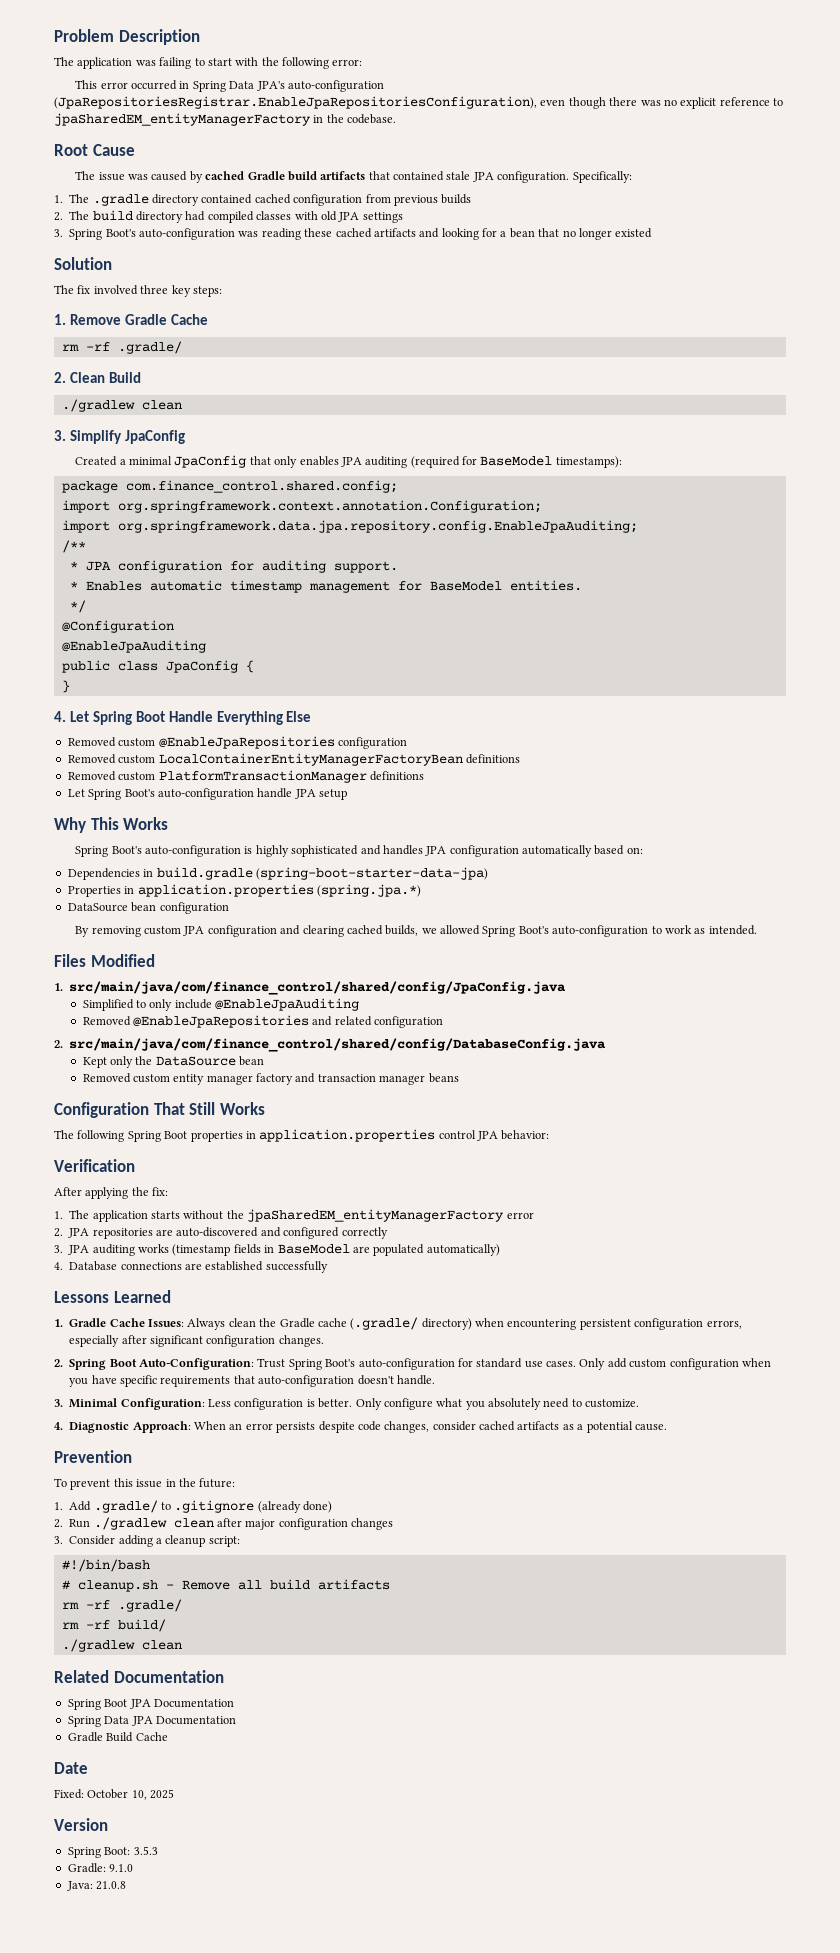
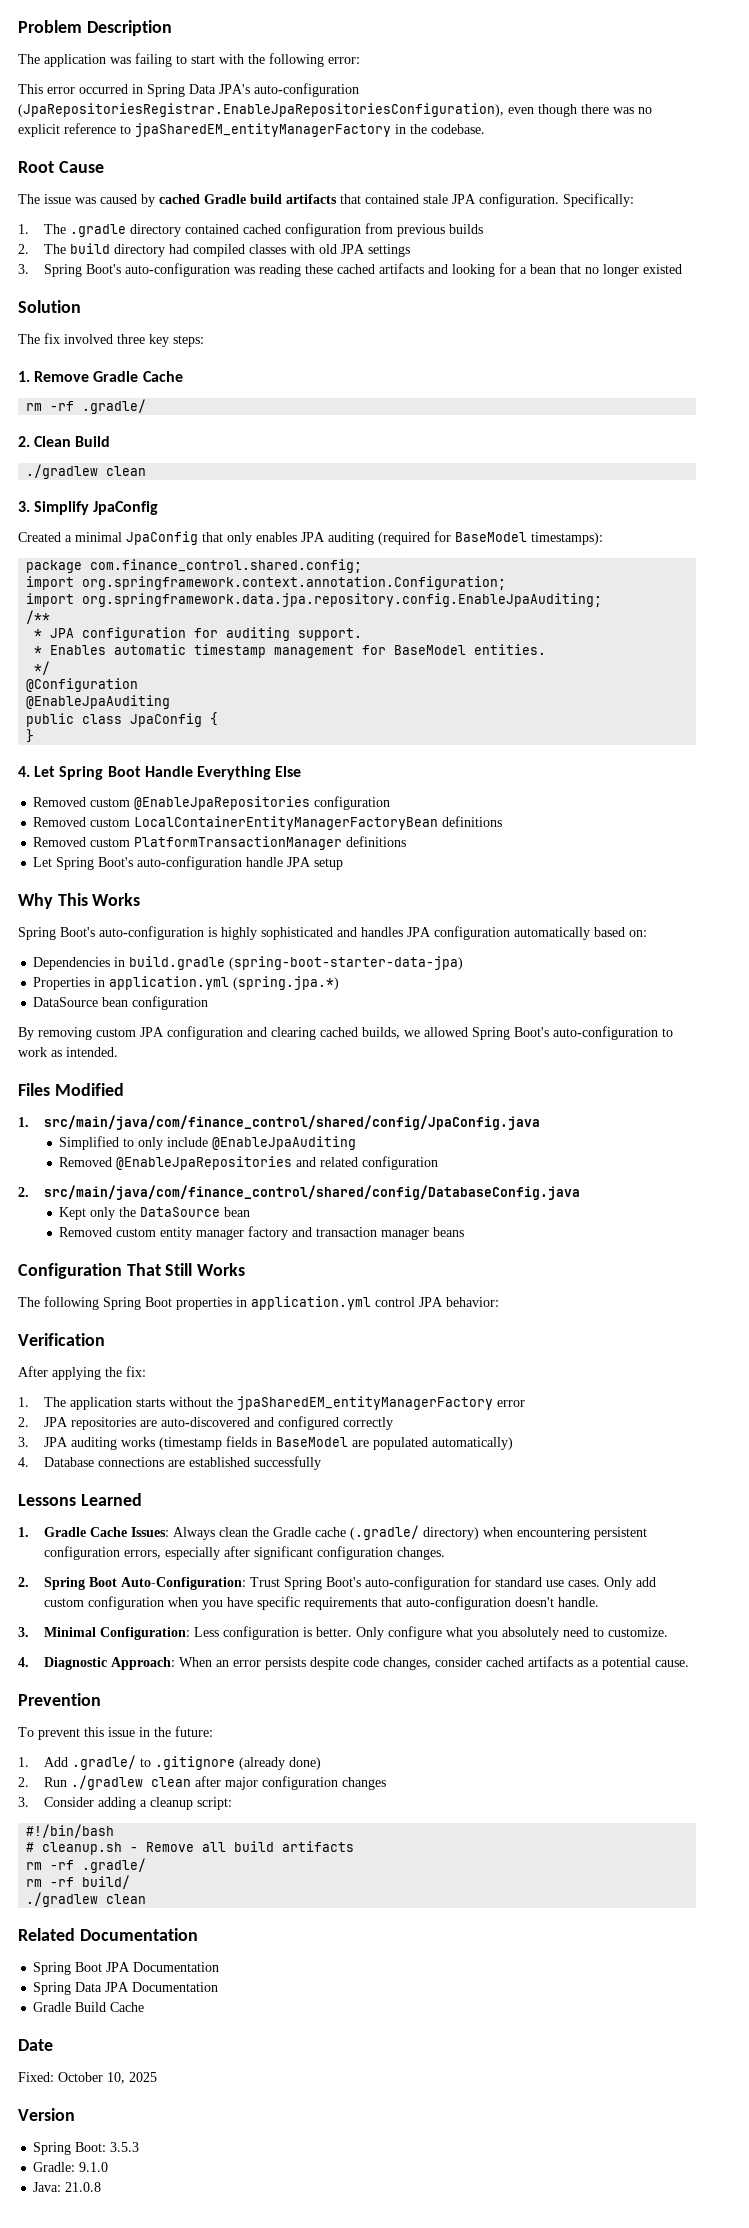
[137,884,314,897] application.properties -> [109,976,230,990] application.yml
[259,1129,436,1142] application.properties -> [251,1296,371,1310] application.yml

